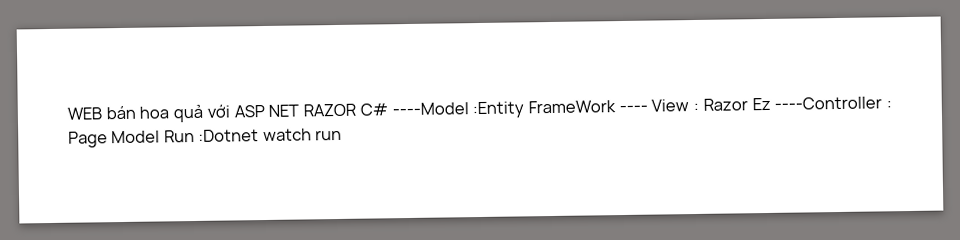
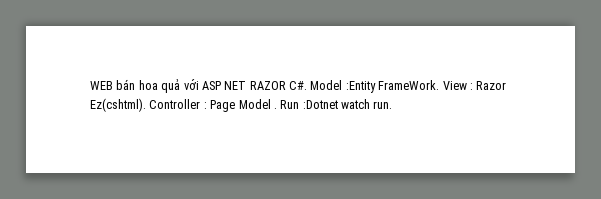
[359,100,648,119] C# ----Model :Entity FrameWork ---- -> [289,80,440,93] C#. Model :Entity FrameWork.
[751,96,883,111] Ez ----Controller -> [90,98,201,112] Ez(cshtml). Controller
(161, 137) none -> [273,108,277,109] .
[315,129,343,141] run -> [373,101,393,109] run.

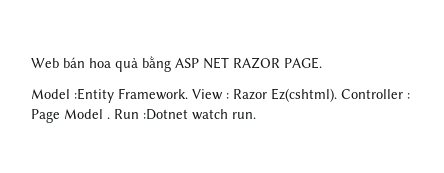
[90,81,113,90] WEB -> [31,58,59,68] Web
[183,79,199,90] với -> [142,56,171,72] bằng
[289,81,307,90] C#. -> [284,57,322,69] PAGE. //
[378,80,440,90] FrameWork. -> [118,88,188,100] Framework.

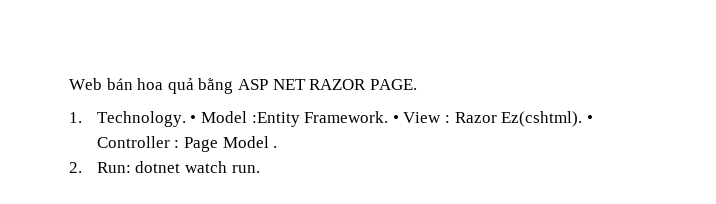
(322, 63) none -> [69,111,197,127] 1. Technology. •
(188, 94) none -> [392,115,399,123] •
(337, 95) none -> [586,115,593,123] •
[114,109,188,120] Run :Dotnet -> [69,161,181,173] // 2. Run: dotnet

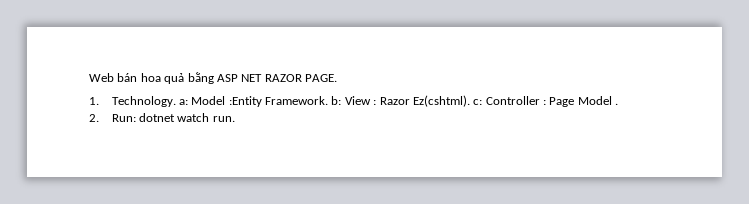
[190,115,197,123] • -> [178,99,188,105] a:
[392,115,399,123] • -> [331,96,342,105] b:
[586,115,593,123] • -> [473,99,483,105] c:

